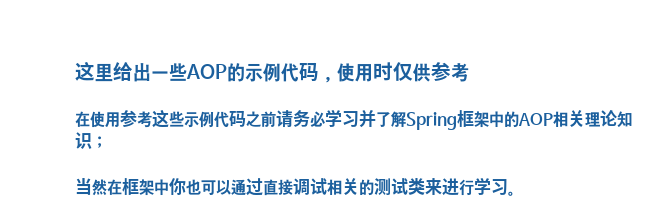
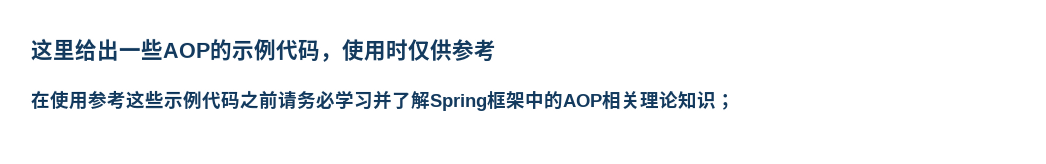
[75,177,516,196] // 当然在框架中你也可以通过直接调试相关的测试类来进行学习。 -> (735, 102) none

